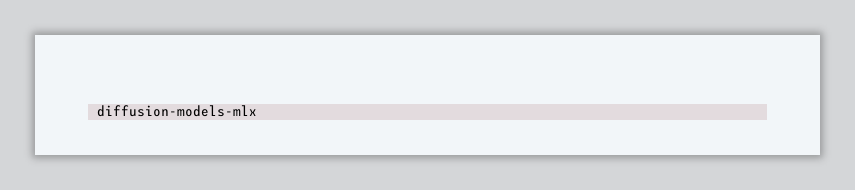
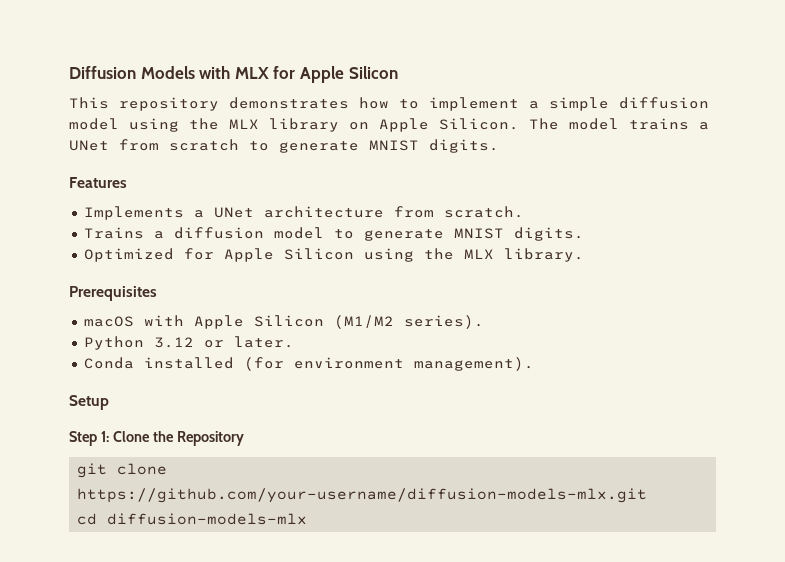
(96, 111) none -> [69,66,398,83] [69,97,709,111] [69,118,709,132] [69,139,499,153] [69,177,127,188] [83,206,524,220] [83,227,584,241] [83,248,584,262] [69,286,157,301] [83,315,484,329] [83,336,294,350] [83,357,534,371] [69,395,109,410] [69,431,244,446] [77,463,168,478] [77,488,648,503] [77,513,98,525] Diffusion Models with MLX for Apple Silicon // This repository demonstrates how to implement a simple diffusion model using the MLX library on Apple Silicon. The model trains a UNet from scratch to generate MNIST digits. // Features // Implements a UNet architecture from scratch. // Trains a diffusion model to generate MNIST digits. // Optimized for Apple Silicon using the MLX library. // Prerequisites // macOS with Apple Silicon (M1/M2 series). // Python 3.12 or later. // Conda installed (for environment management). // Setup // Step 1: Clone the Repository // git clone https://github.com/your-username/diffusion-models-mlx.git // cd

